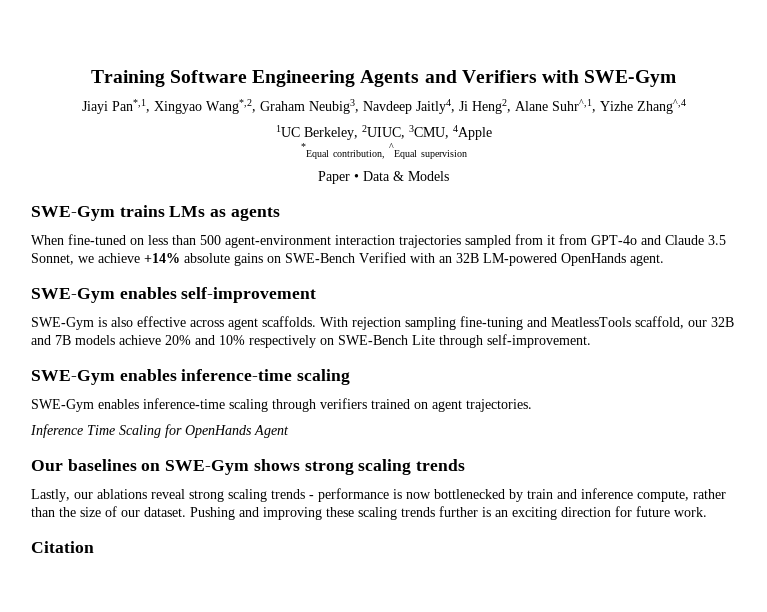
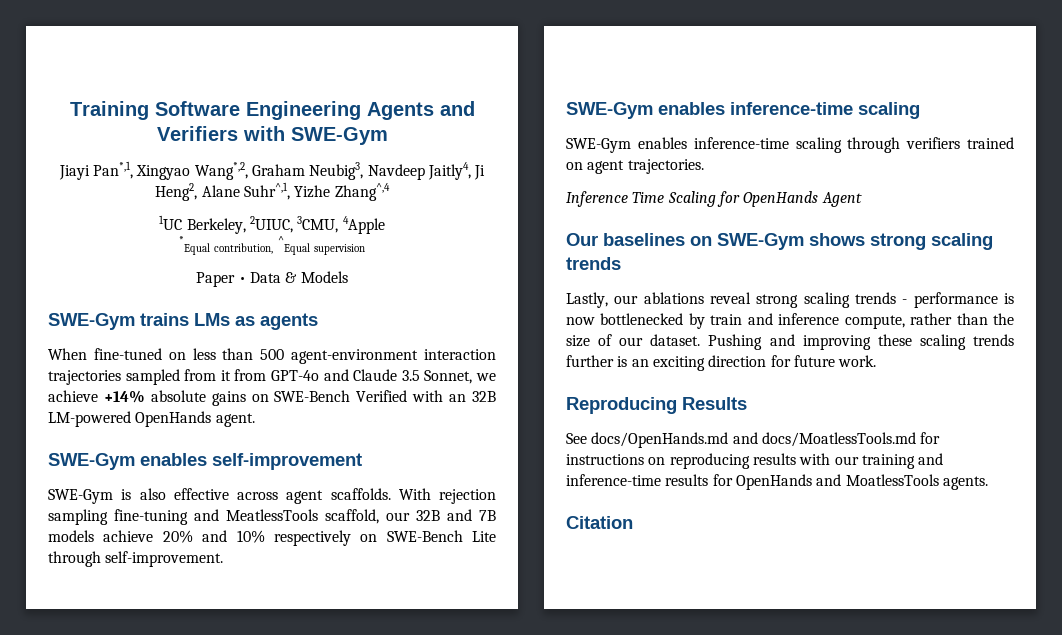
(707, 512) none -> [566,397,747,414] [566,432,941,448] [566,453,944,469] [566,474,988,490] // Reproducing Results // See docs/OpenHands.md and docs/MoatlessTools.md for instructions on reproducing results with our training and inference-time results for OpenHands and MoatlessTools agents.

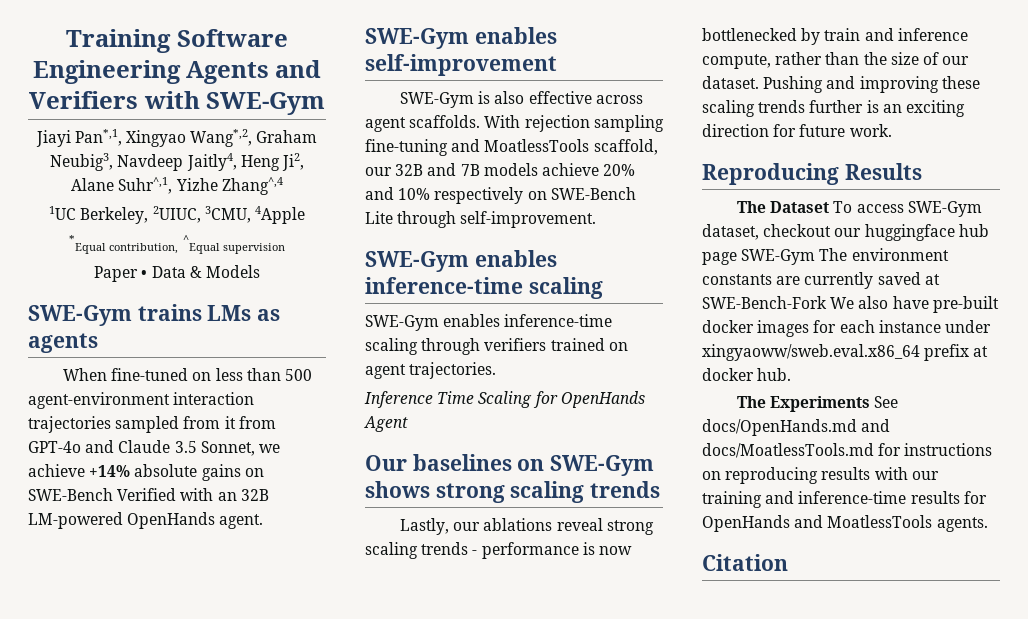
[474,165,486,180] [155,183,198,201] Ji Heng2, -> [240,153,304,171] Heng Ji2,
[226,509,318,521] MeatlessTools -> [484,139,590,152] MoatlessTools
(747, 403) none -> [737,201,982,217] [702,224,989,241] [702,248,949,265] [702,272,940,289] [702,296,999,313] [702,320,991,337] [702,344,989,361] [702,368,792,381] [737,396,871,412] The Dataset To access SWE-Gym dataset, checkout our huggingface hub page SWE-Gym The environment constants are currently saved at SWE-Bench-Fork We also have pre-built docker images for each instance under xingyaoww/sweb.eval.x86_64 prefix at docker hub. // The Experiments

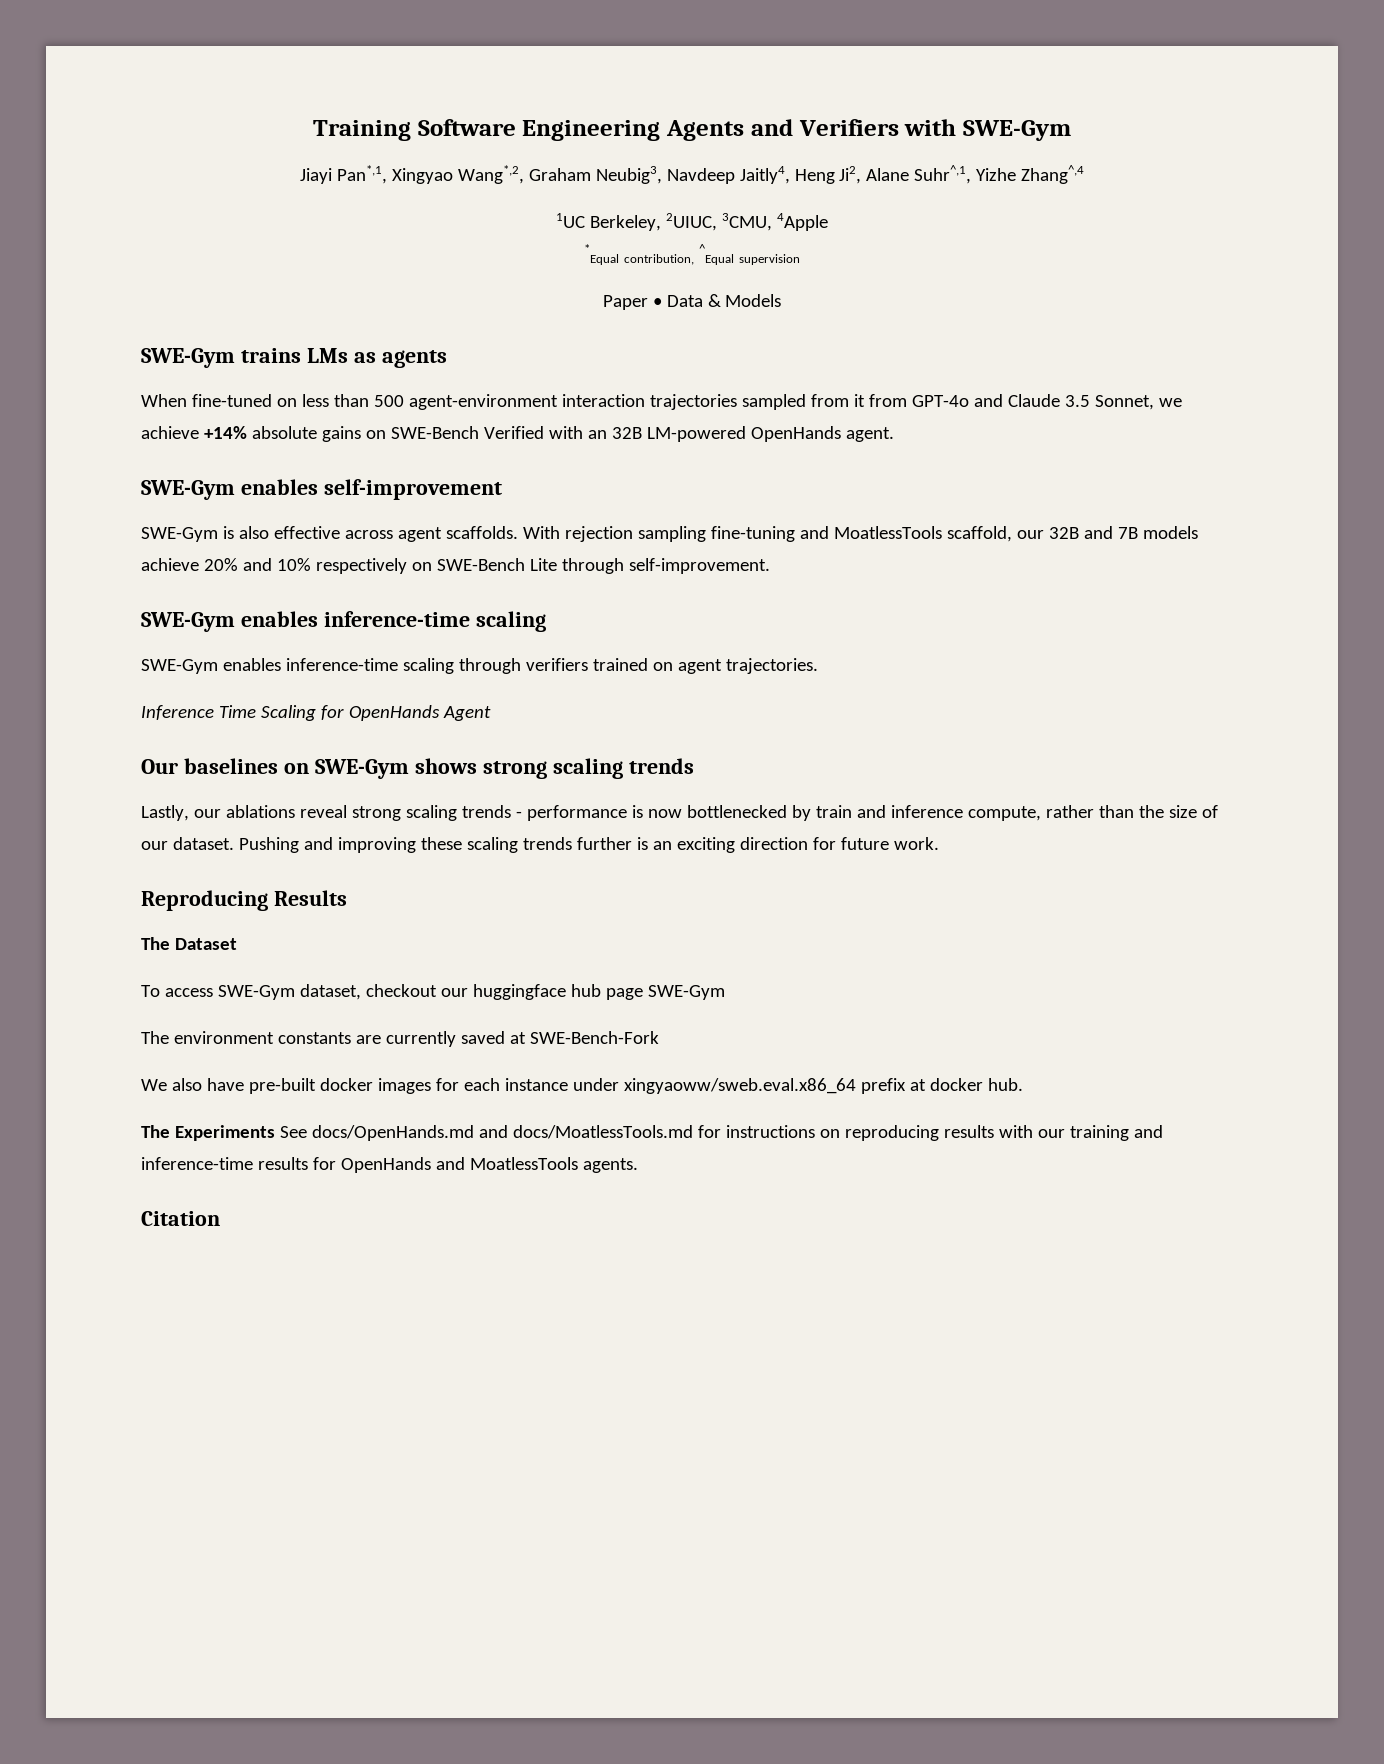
(830, 207) none -> (237, 944) //
(816, 257) none -> (725, 992) //
(827, 302) none -> (659, 1037) //

